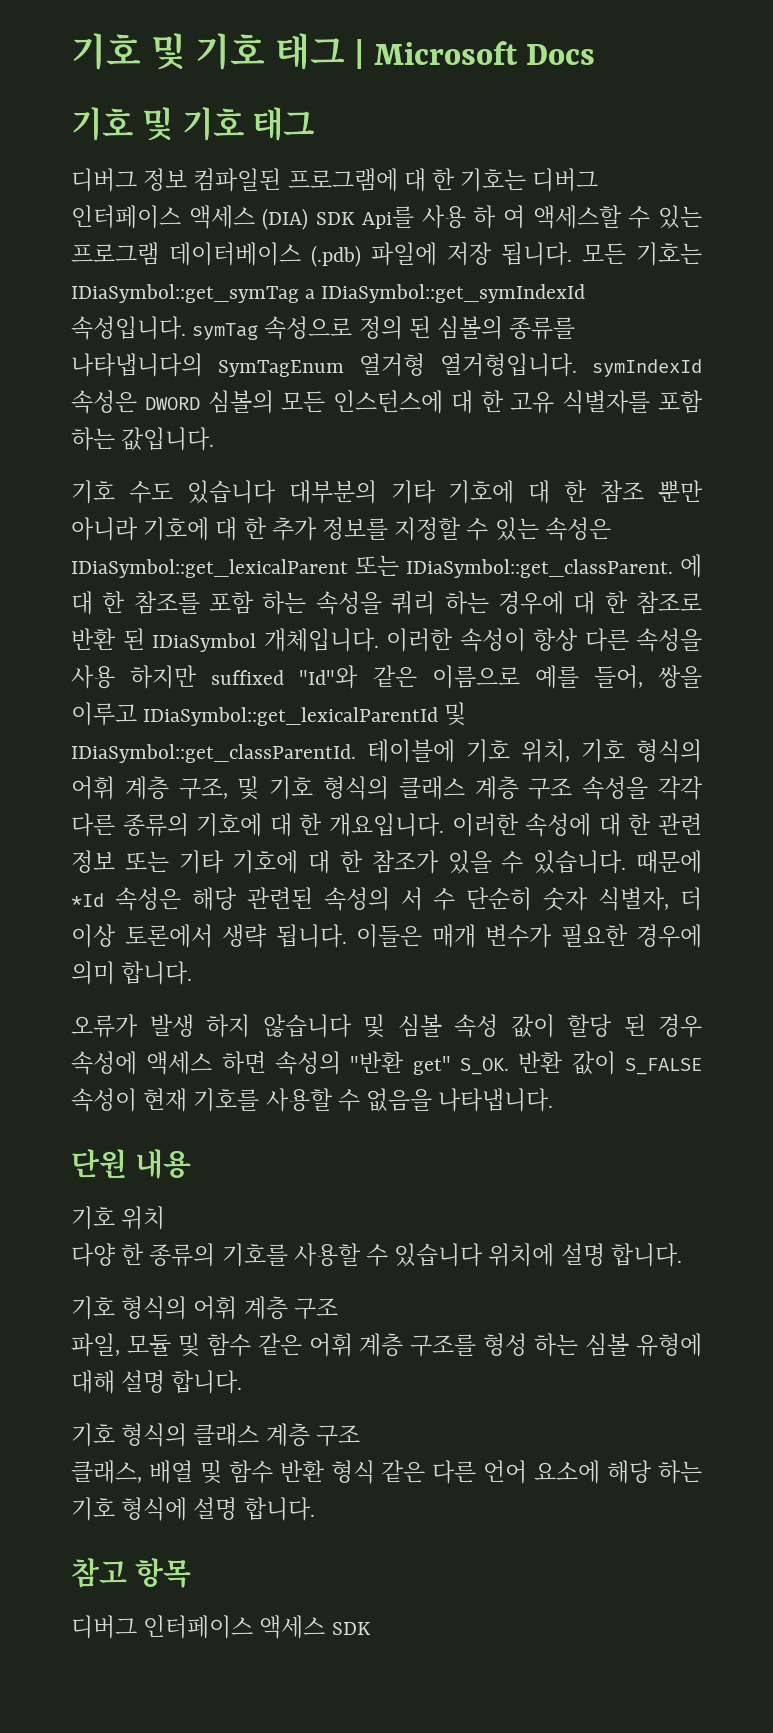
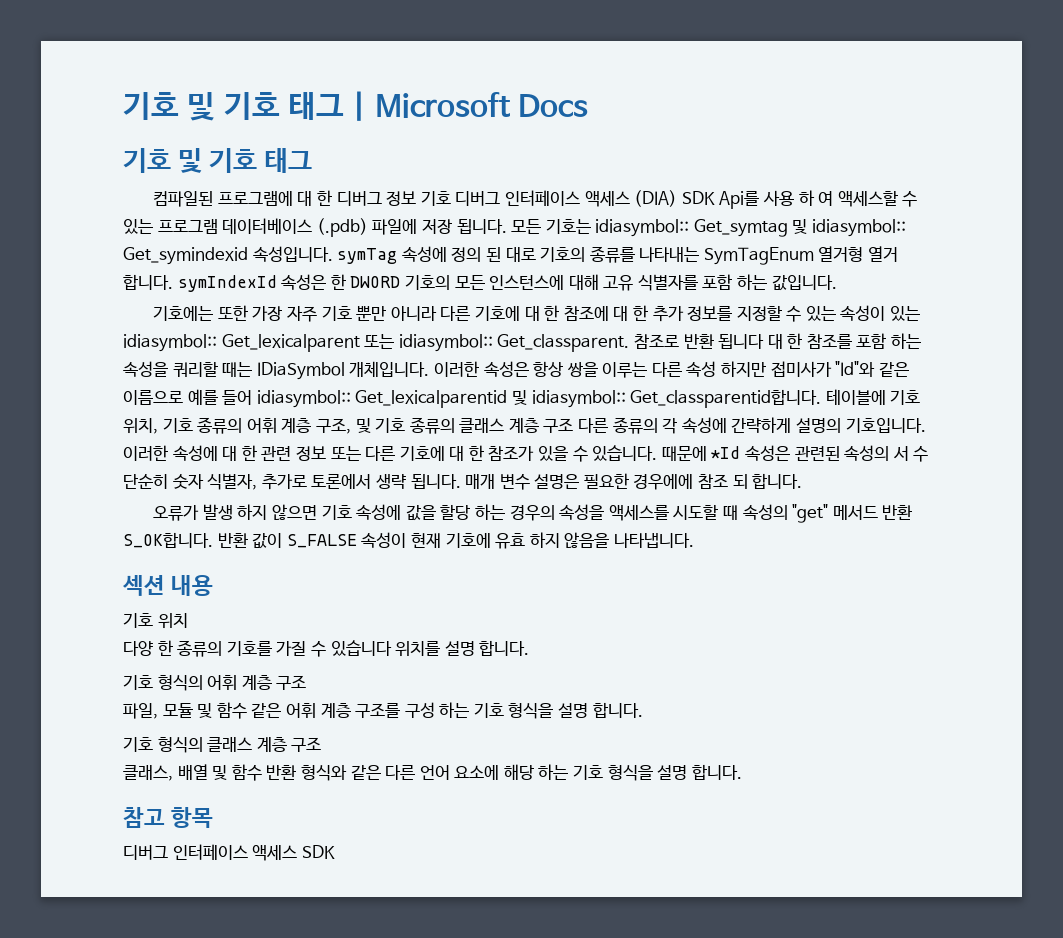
[71,168,188,192] 디버그 정보 -> (313, 160) none
[460,168,527,192] 기호는 -> [336,191,451,206] 디버그 정보 기호
[71,284,586,303] IDiaSymbol::get_symTag a IDiaSymbol::get_symIndexId -> [595,219,907,237] [123,247,248,265] idiasymbol:: Get_symtag 및 idiasymbol:: Get_symindexid
[264,316,353,340] 속성으로 -> [401,246,447,262] 속성에
[437,316,576,340] [71,353,702,377] [71,390,504,414] 심볼의 종류를 나타냅니다의 SymTagEnum 열거형 열거형입니다. symIndexId 속성은 DWORD 심볼의 모든 인스턴스에 대 한 -> [505,246,899,265] [123,274,599,292] 대로 기호의 종류를 나타내는 SymTagEnum 열거형 열거 합니다. symIndexId 속성은 한 DWORD 기호의 모든 인스턴스에 대해
[71,480,704,504] [71,517,210,541] 기호 수도 있습니다 대부분의 기타 기호에 대 한 참조 뿐만 아니라 기호에 -> [153,305,609,322] 기호에는 또한 가장 자주 기호 뿐만 아니라 다른 기호에 대 한 참조에
[544,517,611,541] [71,554,702,578] 속성은 IDiaSymbol::get_lexicalParent 또는 IDiaSymbol::get_classParent. 에 -> [840,305,921,321] [123,334,765,352] 속성이 있는 idiasymbol:: Get_lexicalparent 또는 idiasymbol:: Get_classparent. 참조로 반환 됩니다
[391,591,702,615] [71,628,702,652] [71,665,702,689] [71,702,467,726] [71,744,356,763] 쿼리 하는 경우에 대 한 참조로 반환 된 IDiaSymbol 개체입니다. 이러한 속성이 항상 다른 속성을 사용 하지만 suffixed "Id"와 같은 이름으로 예를 들어, 쌍을 이루고 IDiaSymbol::get_lexicalParentId 및 IDiaSymbol::get_classParentId. -> [172,361,909,380] [123,389,822,408] 쿼리할 때는 IDiaSymbol 개체입니다. 이러한 속성은 항상 쌍을 이루는 다른 속성 하지만 접미사가 "Id"와 같은 이름으로 예를 들어 idiasymbol:: Get_lexicalparentid 및 idiasymbol:: Get_classparentid합니다.
[636,739,702,763] 형식의 -> [197,417,243,434] 종류의
[323,776,703,800] [71,813,444,837] 형식의 클래스 계층 구조 속성을 각각 다른 종류의 기호에 대 한 개요입니다. -> [409,417,926,434] 종류의 클래스 계층 구조 다른 종류의 각 속성에 간략하게 설명의 기호입니다.
[178,850,224,874] 기타 -> [365,446,396,461] 다른
[191,887,237,911] 해당 -> (791, 453) none
[679,887,702,911] [71,924,116,948] 더 이상 -> [261,474,307,490] 추가로
[356,924,702,948] [71,961,193,985] [71,1014,702,1038] [71,1051,509,1075] 이들은 매개 변수가 필요한 경우에 의미 합니다. // 오류가 발생 하지 않습니다 및 심볼 속성 값이 할당 된 경우 속성에 액세스 하면 속성의 "반환 get" S_OK. -> [465,473,803,490] [153,504,913,523] [123,532,213,548] 매개 변수 설명은 필요한 경우에에 참조 되 합니다. // 오류가 발생 하지 않으면 기호 속성에 값을 할당 하는 경우의 속성을 액세스를 시도할 때 속성의 "get" 메서드 반환 S_OK합니다.
[193,1088,433,1112] 기호를 사용할 수 없음을 -> [445,532,610,549] 기호에 유효 하지 않음을
[71,1149,127,1178] 단원 -> [123,575,165,596] 섹션
[293,1243,361,1267] 사용할 -> [276,641,307,656] 가질
[488,1243,555,1267] 위치에 -> [395,641,441,657] 위치를
[483,1333,702,1357] [71,1370,115,1394] 형성 하는 심볼 유형에 대해 -> [404,702,554,719] 구성 하는 기호 형식을
[330,1460,375,1484] 형식 -> [300,765,347,781] 형식와
[121,1497,188,1521] 형식에 -> [607,765,653,781] 형식을

